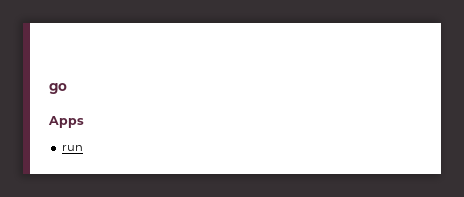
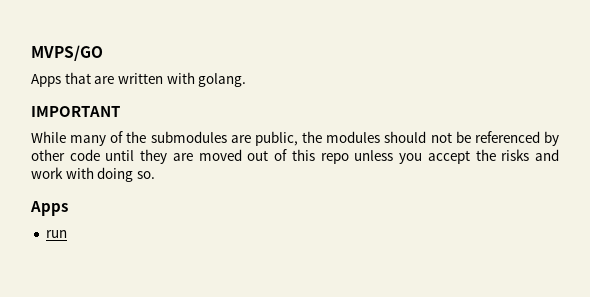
[49,83,67,94] go -> [31,45,103,61] [31,72,247,87] [31,106,120,117] [31,131,559,146] [31,149,559,164] [31,167,155,182] MVPS/GO // Apps that are written with golang. // IMPORTANT // While many of the submodules are public, the modules should not be referenced by other code until they are moved out of this repo unless you accept the risks and work with doing so.

